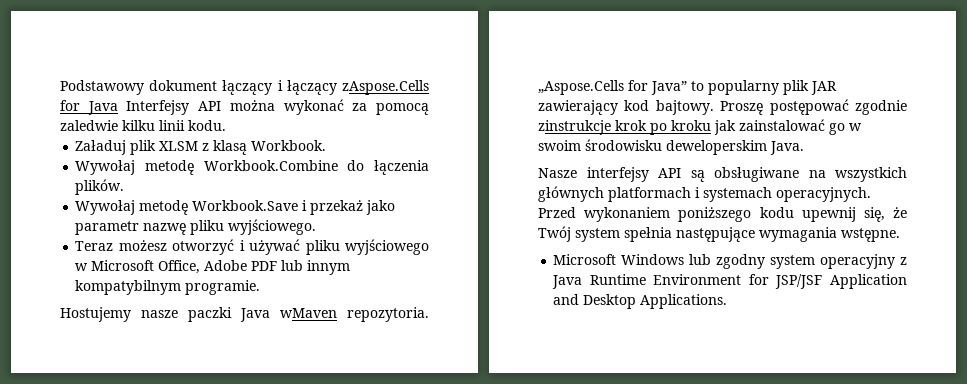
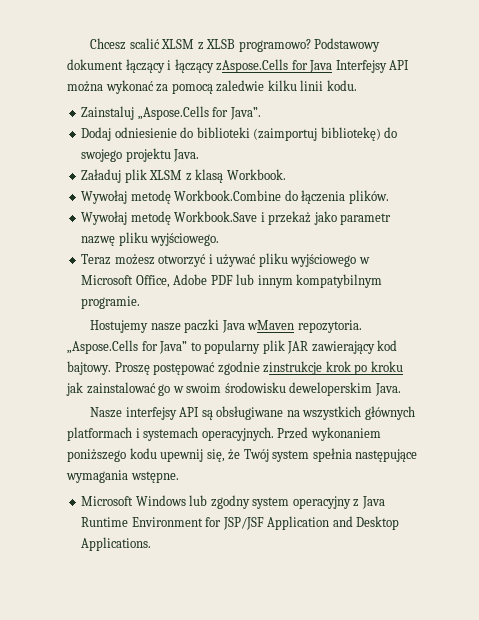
(60, 87) none -> [90,38,311,52] Chcesz scalić XLSM z XLSB programowo?
(226, 125) none -> [81,106,261,120] [81,127,398,141] [81,148,200,162] // Zainstaluj „Aspose.Cells for Java”. // Dodaj odniesienie do biblioteki (zaimportuj bibliotekę) do swojego projektu Java.

